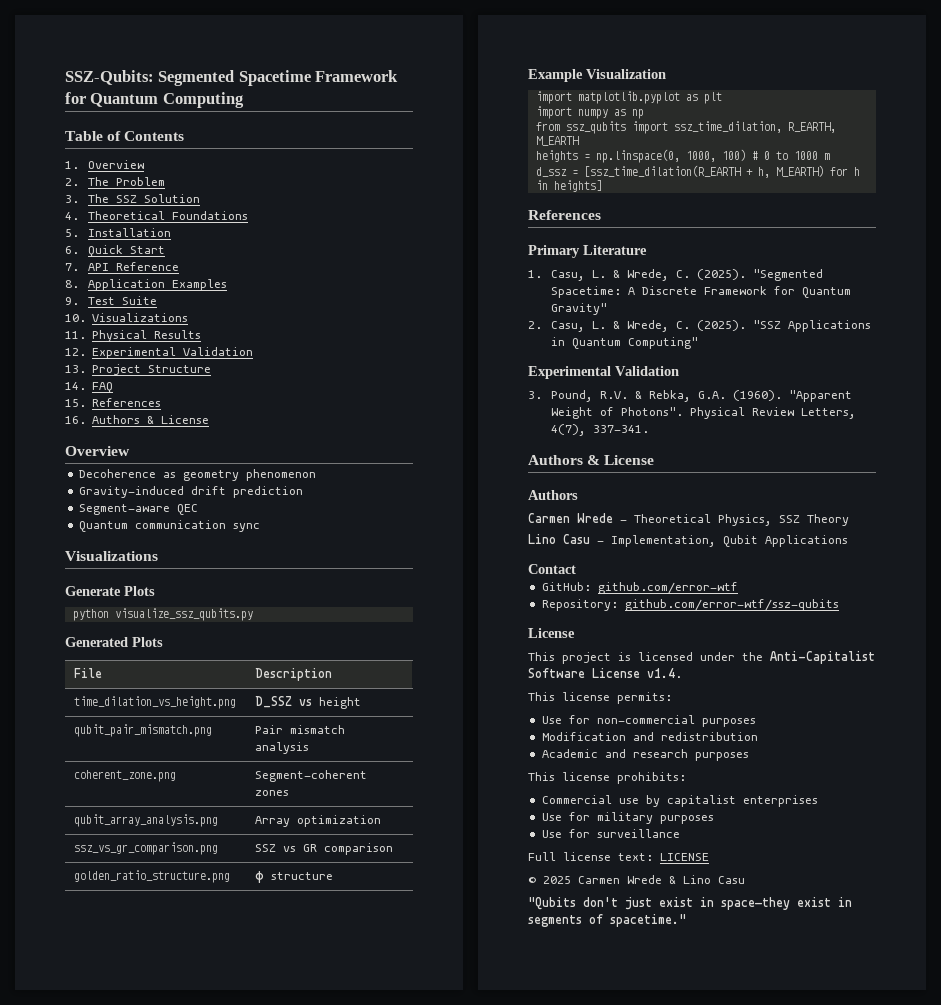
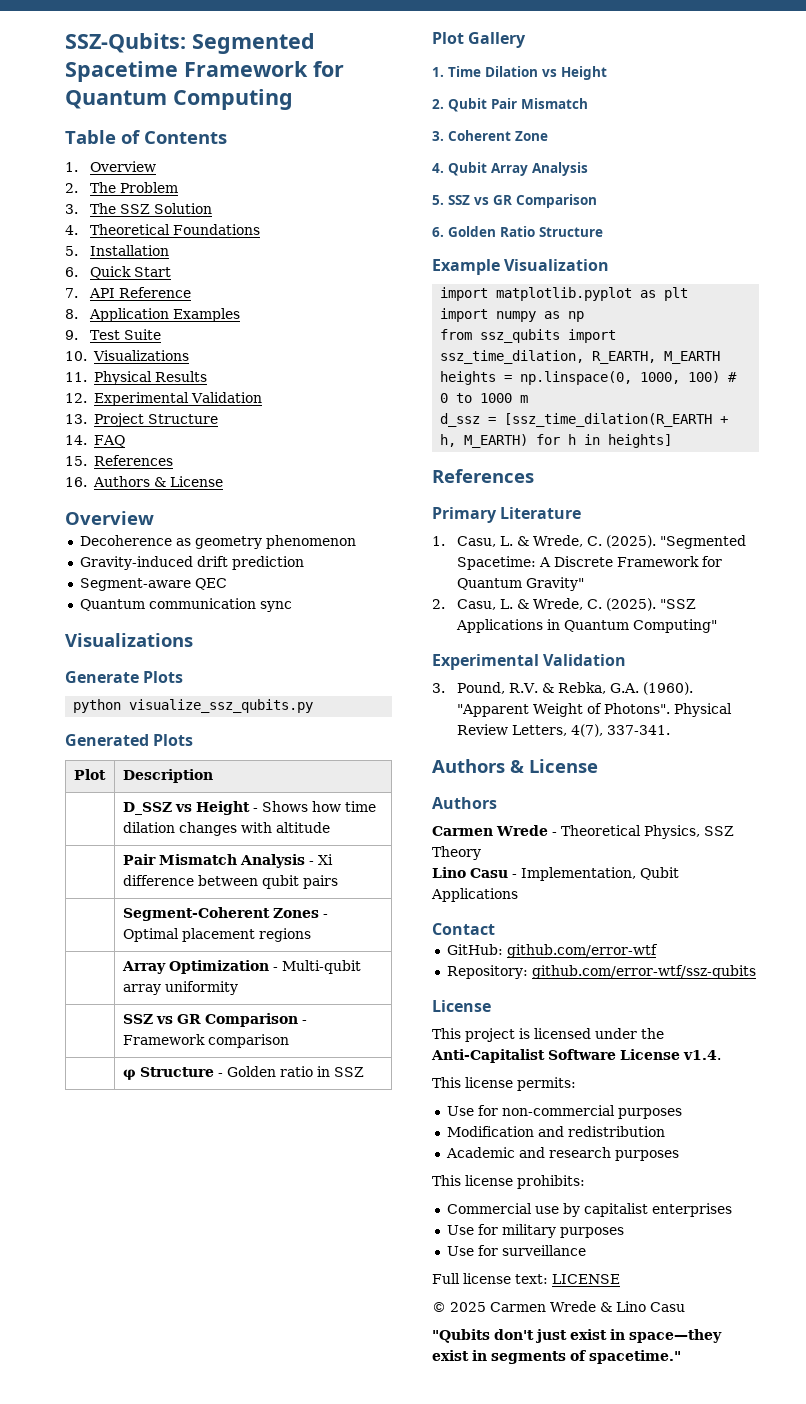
[74,668,103,678] File -> [73,769,106,780] Plot
[74,696,237,709] time_dilation_vs_height.png -> (213, 776) none
[319,697,362,709] [74,724,213,737] [255,725,346,734] [255,742,310,754] [74,770,177,782] [255,770,368,782] [255,790,290,796] [74,814,219,827] [255,815,382,827] [74,842,219,855] [255,844,318,852] height // qubit_pair_mismatch.png | Pair mismatch analysis // coherent_zone.png | Segment-coherent zones // qubit_array_analysis.png | Array optimization // ssz_vs_gr_comparison.png | SSZ vs GR -> [195,801,376,815] [122,822,330,836] [122,854,333,868] [122,875,338,889] [122,907,328,921] [122,928,311,942] [121,960,361,974] [122,981,238,995] [122,1013,307,1027] [122,1034,205,1045] Height - Shows how time dilation changes with altitude // | Pair Mismatch Analysis - Xi difference between qubit pairs // | Segment-Coherent Zones - Optimal placement regions // | Array Optimization - Multi-qubit array uniformity // | SSZ vs GR Comparison - Framework
[74,870,231,883] golden_ratio_structure.png -> (289, 1041) none
[271,872,334,880] structure -> [139,1066,364,1077] [432,32,527,48] [432,66,607,80] [432,98,588,112] [432,130,548,141] [432,162,588,176] [432,194,597,208] [432,226,603,237] Structure - Golden ratio in SSZ // Plot Gallery // 1. Time Dilation vs Height // 2. Qubit Pair Mismatch // 3. Coherent Zone // 4. Qubit Array Analysis // 5. SSZ vs GR Comparison // 6. Golden Ratio Structure

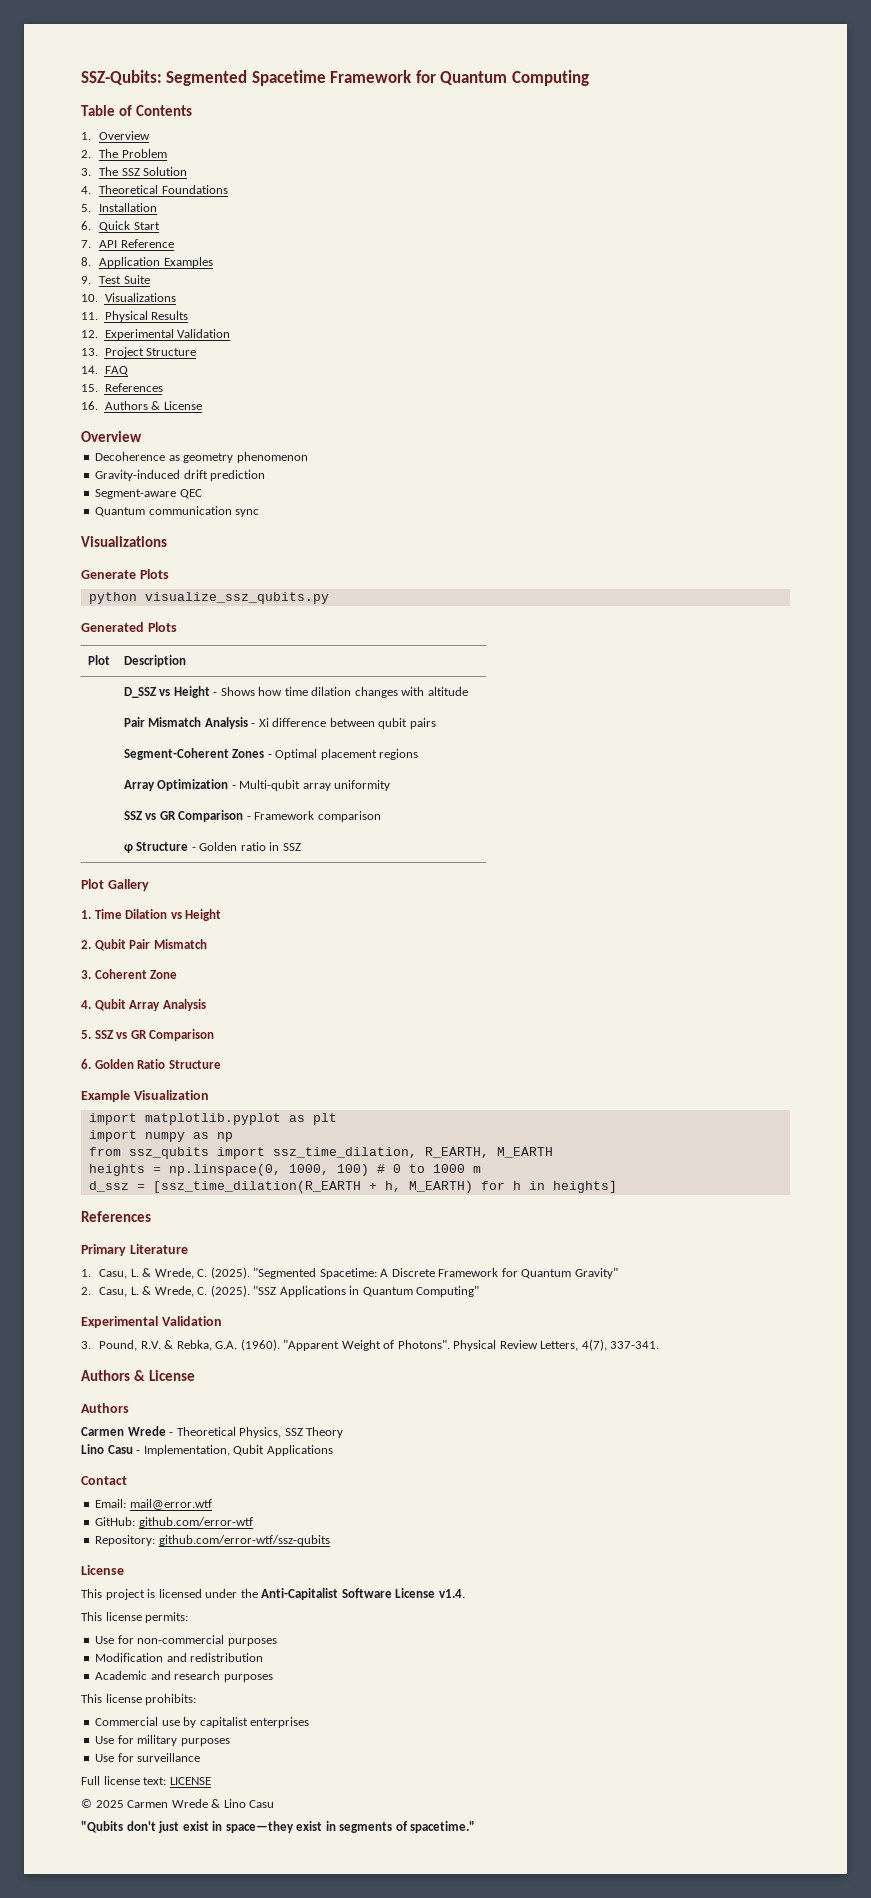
(495, 929) none -> [95,1499,212,1510] // Email: mail@error.wtf

